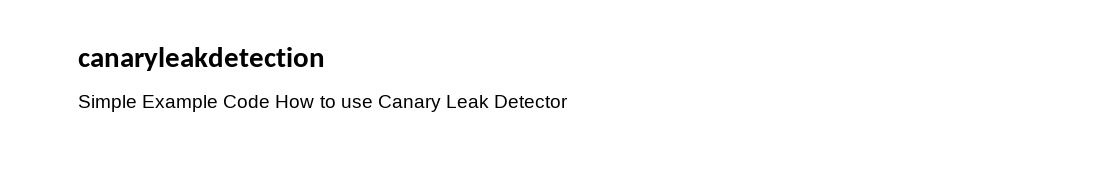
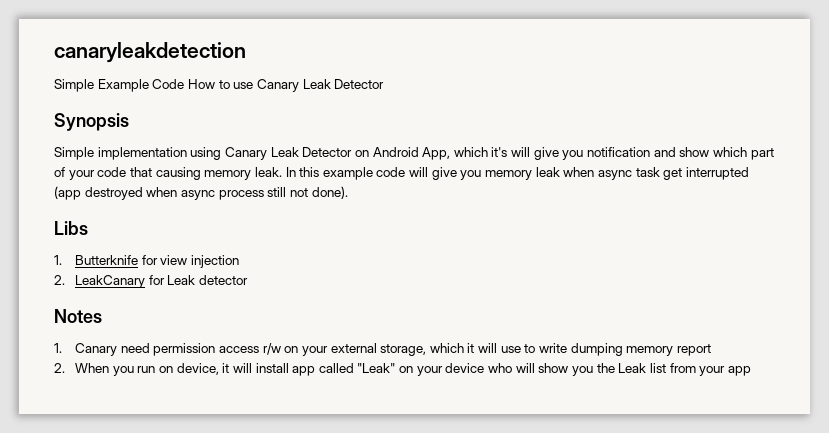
(569, 101) none -> [54,113,129,131] [54,147,774,160] [54,167,749,180] [54,186,348,200] [54,221,88,235] [54,255,239,268] [54,275,248,288] [54,309,102,323] [54,343,711,356] [54,363,751,376] // Synopsis // Simple implementation using Canary Leak Detector on Android App, which it's will give you notification and show which part of your code that causing memory leak. In this example code will give you memory leak when async task get interrupted (app destroyed when async process still not done). // Libs // 1. Butterknife for view injection // 2. LeakCanary for Leak detector // Notes // 1. Canary need permission access r/w on your external storage, which it will use to write dumping memory report // 2. When you run on device, it will install app called "Leak" on your device who will show you the Leak list from your app

